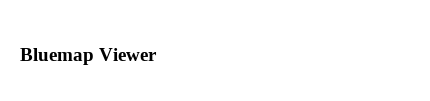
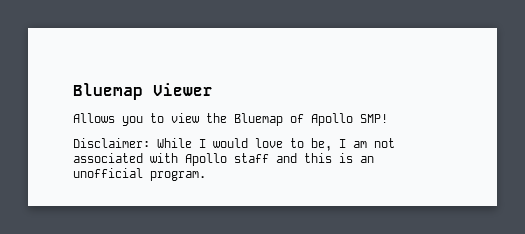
(158, 54) none -> [73,113,388,126] [73,138,395,151] [73,153,374,166] [73,168,206,181] // Allows you to view the Bluemap of Apollo SMP! // Disclaimer: While I would love to be, I am not associated with Apollo staff and this is an unofficial program.

